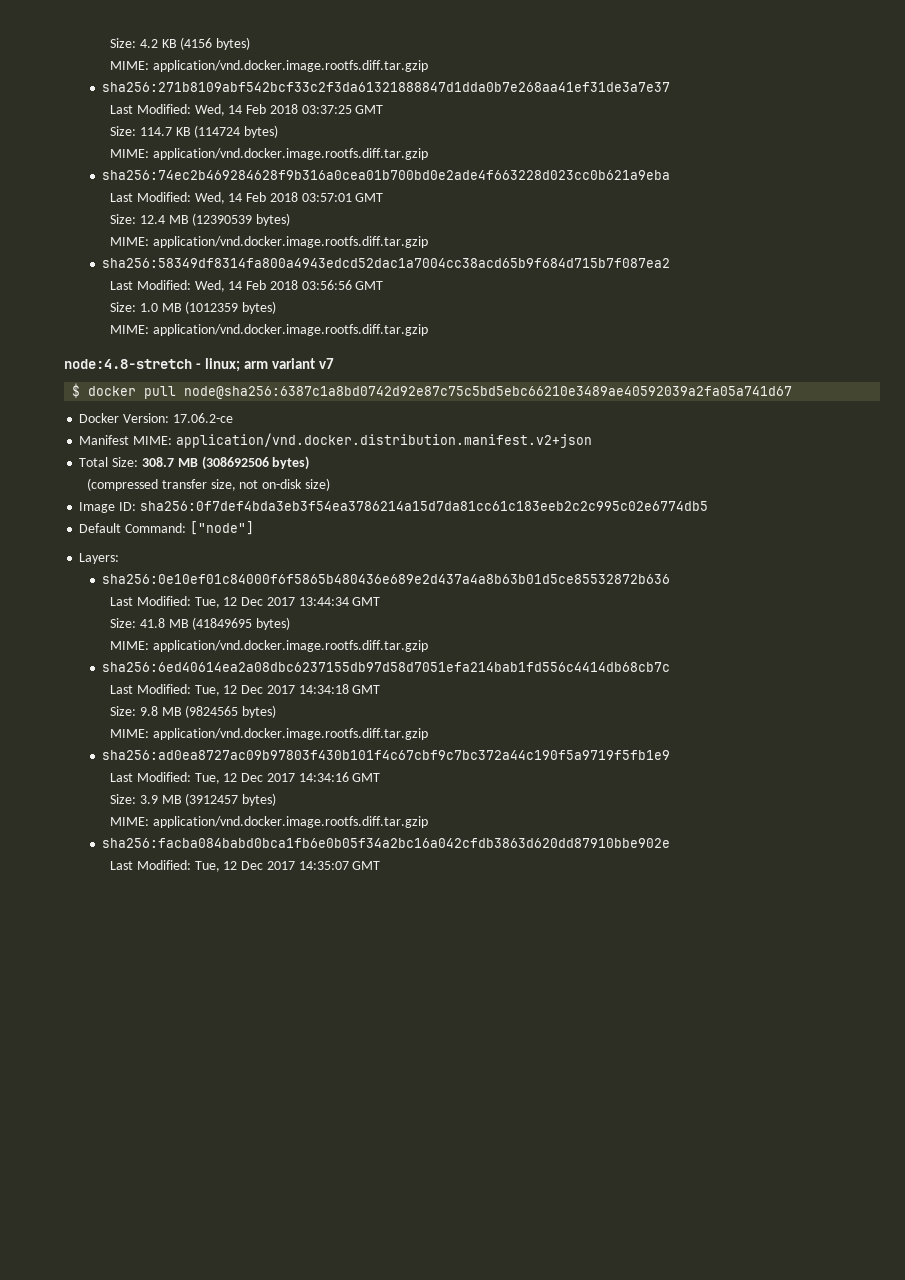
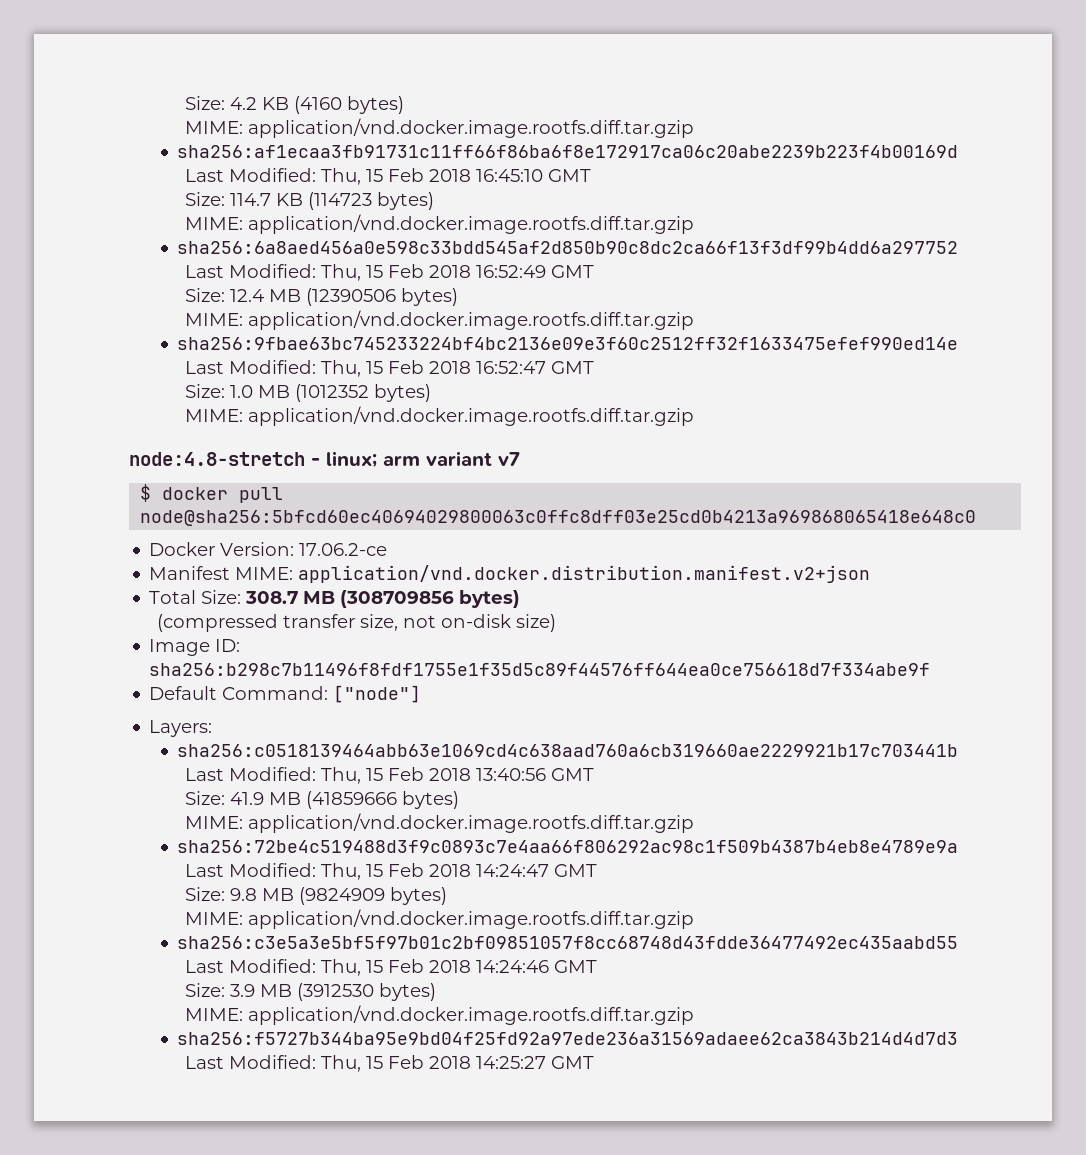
[180,37,251,50] [109,60,428,72] [102,82,671,92] [109,104,352,116] (4156 bytes) // MIME: application/vnd.docker.image.rootfs.diff.tar.gzip // sha256:271b8109abf542bcf33c2f3da61321888847d1dda0b7e268aa41ef31de3a7e37 // Last Modified: Wed, 14 Feb 2018 03:37:25 -> [294,96,405,114] [185,118,695,138] [177,145,959,158] [185,168,544,185] (4160 bytes) // MIME: application/vnd.docker.image.rootfs.diff.tar.gzip // sha256:af1ecaa3fb91731c11ff66f86ba6f8e172917ca06c20abe2239b223f4b00169d // Last Modified: Thu, 15 Feb 2018 16:45:10
[194,125,279,138] [109,148,428,160] [102,170,671,180] [109,192,352,204] (114724 bytes) // MIME: application/vnd.docker.image.rootfs.diff.tar.gzip // sha256:74ec2b469284628f9b316a0cea01b700bd0e2ade4f663228d023cc0b621a9eba // Last Modified: Wed, 14 Feb 2018 03:57:01 -> [308,192,435,210] [185,214,695,234] [177,241,959,254] [185,264,547,281] (114723 bytes) // MIME: application/vnd.docker.image.rootfs.diff.tar.gzip // sha256:6a8aed456a0e598c33bdd545af2d850b90c8dc2ca66f13f3df99b4dd6a297752 // Last Modified: Thu, 15 Feb 2018 16:52:49
[192,213,291,226] [109,236,428,248] [102,258,671,268] [109,280,352,292] (12390539 bytes) // MIME: application/vnd.docker.image.rootfs.diff.tar.gzip // sha256:58349df8314fa800a4943edcd52dac1a7004cc38acd65b9f684d715b7f087ea2 // Last Modified: Wed, 14 Feb 2018 03:56:56 -> [306,288,459,306] [185,310,695,330] [177,337,959,350] [185,360,547,377] (12390506 bytes) // MIME: application/vnd.docker.image.rootfs.diff.tar.gzip // sha256:9fbae63bc745233224bf4bc2136e09e3f60c2512ff32f1633475efef990ed14e // Last Modified: Thu, 15 Feb 2018 16:52:47
[185,301,239,314] (1012359 -> [295,384,370,402] (1012352
[184,386,793,399] node@sha256:6387c1a8bd0742d92e87c75c5bd5ebc66210e3489ae40592039a2fa05a741d67 -> [140,510,977,526] node@sha256:5bfcd60ec40694029800063c0ffc8dff03e25cd0b4213a969868065418e648c0
[201,456,269,470] (308692506 -> [340,590,455,608] (308709856
[139,501,708,511] sha256:0f7def4bda3eb3f54ea3786214a15d7da81cc61c183eeb2c2c995c02e6774db5 -> [149,663,931,676] sha256:b298c7b11496f8fdf1755e1f35d5c89f44576ff644ea0ce756618d7f334abe9f
[102,574,671,584] [109,596,381,608] [109,617,291,630] [109,640,428,652] [102,662,671,672] [109,684,349,696] sha256:0e10ef01c84000f6f5865b480436e689e2d437a4a8b63b01d5ce85532872b636 // Last Modified: Tue, 12 Dec 2017 13:44:34 GMT // Size: 41.8 MB (41849695 bytes) // MIME: application/vnd.docker.image.rootfs.diff.tar.gzip // sha256:6ed40614ea2a08dbc6237155db97d58d7051efa214bab1fd556c4414db68cb7c // Last Modified: Tue, 12 Dec 2017 14:34:18 -> [177,744,959,757] [185,767,595,784] [185,791,460,809] [185,813,695,833] [177,840,959,853] [185,863,550,880] sha256:c0518139464abb63e1069cd4c638aad760a6cb319660ae2229921b17c703441b // Last Modified: Thu, 15 Feb 2018 13:40:56 GMT // Size: 41.9 MB (41859666 bytes) // MIME: application/vnd.docker.image.rootfs.diff.tar.gzip // sha256:72be4c519488d3f9c0893c7e4aa66f806292ac98c1f509b4387b4eb8e4789e9a // Last Modified: Thu, 15 Feb 2018 14:24:47
[185,705,277,718] [109,728,428,740] [102,750,671,760] [109,772,349,784] (9824565 bytes) // MIME: application/vnd.docker.image.rootfs.diff.tar.gzip // sha256:ad0ea8727ac09b97803f430b101f4c67cbf9c7bc372a44c190f5a9719f5fb1e9 // Last Modified: Tue, 12 Dec 2017 14:34:16 -> [299,887,448,905] [185,909,695,929] [177,936,959,949] [185,959,550,976] (9824909 bytes) // MIME: application/vnd.docker.image.rootfs.diff.tar.gzip // sha256:c3e5a3e5bf5f97b01c2bf09851057f8cc68748d43fdde36477492ec435aabd55 // Last Modified: Thu, 15 Feb 2018 14:24:46
[185,793,277,806] [109,816,428,828] [102,838,671,848] [109,860,349,872] (3912457 bytes) // MIME: application/vnd.docker.image.rootfs.diff.tar.gzip // sha256:facba084babd0bca1fb6e0b05f34a2bc16a042cfdb3863d620dd87910bbe902e // Last Modified: Tue, 12 Dec 2017 14:35:07 -> [297,983,437,1001] [185,1005,695,1025] [177,1032,959,1045] [185,1055,547,1072] (3912530 bytes) // MIME: application/vnd.docker.image.rootfs.diff.tar.gzip // sha256:f5727b344ba95e9bd04f25fd92a97ede236a31569adaee62ca3843b214d4d7d3 // Last Modified: Thu, 15 Feb 2018 14:25:27

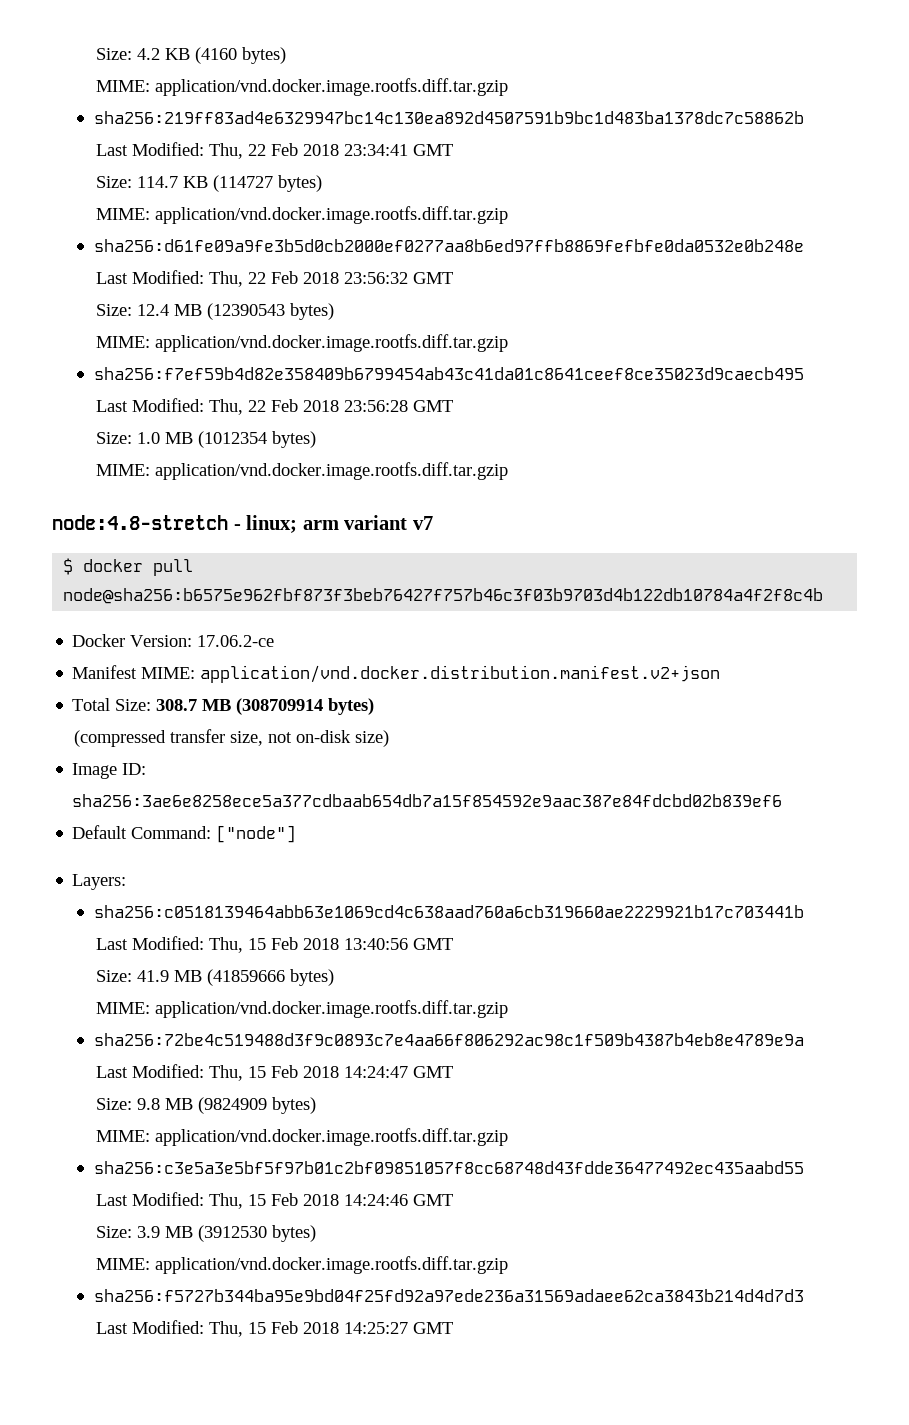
[177,145,959,158] [185,168,544,185] sha256:af1ecaa3fb91731c11ff66f86ba6f8e172917ca06c20abe2239b223f4b00169d // Last Modified: Thu, 15 Feb 2018 16:45:10 -> [94,111,805,124] [95,142,408,159] sha256:219ff83ad4e6329947bc14c130ea892d4507591b9bc1d483ba1378dc7c58862b // Last Modified: Thu, 22 Feb 2018 23:34:41
[308,192,435,210] [185,214,695,234] [177,241,959,254] [185,264,547,281] (114723 bytes) // MIME: application/vnd.docker.image.rootfs.diff.tar.gzip // sha256:6a8aed456a0e598c33bdd545af2d850b90c8dc2ca66f13f3df99b4dd6a297752 // Last Modified: Thu, 15 Feb 2018 16:52:49 -> [212,175,322,192] [95,206,508,224] [94,239,805,252] [95,270,408,287] (114727 bytes) // MIME: application/vnd.docker.image.rootfs.diff.tar.gzip // sha256:d61fe09a9fe3b5d0cb2000ef0277aa8b6ed97ffb8869fefbfe0da0532e0b248e // Last Modified: Thu, 22 Feb 2018 23:56:32
[306,288,459,306] [185,310,695,330] [177,337,959,350] [185,360,547,377] (12390506 bytes) // MIME: application/vnd.docker.image.rootfs.diff.tar.gzip // sha256:9fbae63bc745233224bf4bc2136e09e3f60c2512ff32f1633475efef990ed14e // Last Modified: Thu, 15 Feb 2018 16:52:47 -> [206,303,334,320] [95,334,508,352] [94,367,805,380] [95,398,408,415] (12390543 bytes) // MIME: application/vnd.docker.image.rootfs.diff.tar.gzip // sha256:f7ef59b4d82e358409b6799454ab43c41da01c8641ceef8ce35023d9caecb495 // Last Modified: Thu, 22 Feb 2018 23:56:28
[295,384,370,402] (1012352 -> [197,431,267,448] (1012354
[140,510,977,526] node@sha256:5bfcd60ec40694029800063c0ffc8dff03e25cd0b4213a969868065418e648c0 -> [63,588,824,604] node@sha256:b6575e962fbf873f3beb76427f757b46c3f03b9703d4b122db10784a4f2f8c4b
[340,590,455,608] (308709856 -> [236,698,324,715] (308709914
[149,663,931,676] sha256:b298c7b11496f8fdf1755e1f35d5c89f44576ff644ea0ce756618d7f334abe9f -> [72,794,783,807] sha256:3ae6e8258ece5a377cdbaab654db7a15f854592e9aac387e84fdcbd02b839ef6

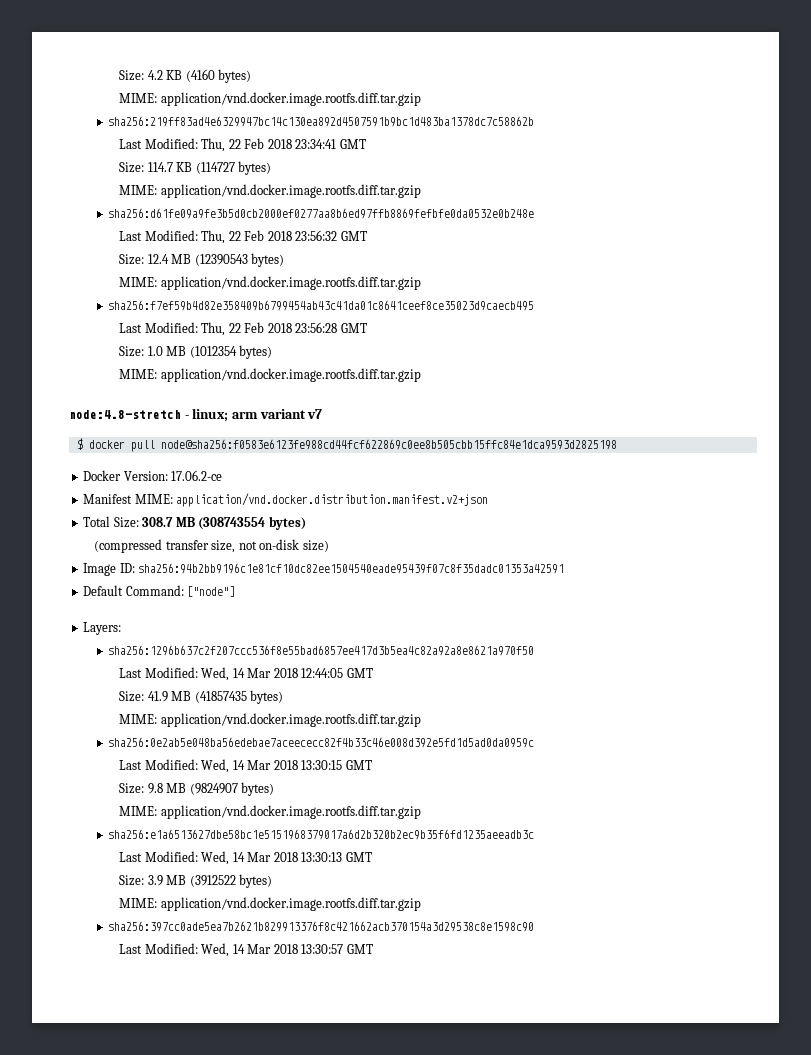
[63,588,824,604] node@sha256:b6575e962fbf873f3beb76427f757b46c3f03b9703d4b122db10784a4f2f8c4b -> [160,439,617,450] node@sha256:f0583e6123fe988cd44fcf622869c0ee8b505cbb15ffc84e1dca9593d2825198
[236,698,324,715] (308709914 -> [198,517,266,530] (308743554
[72,794,783,807] sha256:3ae6e8258ece5a377cdbaab654db7a15f854592e9aac387e84fdcbd02b839ef6 -> [138,563,565,574] sha256:94b2bb9196c1e81cf10dc82ee1504540eade95439f07c8f35dadc01353a42591
[94,905,805,918] [95,936,408,953] sha256:c0518139464abb63e1069cd4c638aad760a6cb319660ae2229921b17c703441b // Last Modified: Thu, 15 Feb 2018 13:40:56 -> [108,645,535,656] [119,667,344,681] sha256:1296b637c2f207ccc536f8e55bad6857ee417d3b5ea4c82a92a8e8621a970f50 // Last Modified: Wed, 14 Mar 2018 12:44:05
[206,969,334,986] [95,1000,508,1018] [94,1033,805,1046] [95,1064,408,1081] (41859666 bytes) // MIME: application/vnd.docker.image.rootfs.diff.tar.gzip // sha256:72be4c519488d3f9c0893c7e4aa66f806292ac98c1f509b4387b4eb8e4789e9a // Last Modified: Thu, 15 Feb 2018 14:24:47 -> [194,690,284,704] [119,713,421,727] [108,737,535,748] [119,759,343,773] (41857435 bytes) // MIME: application/vnd.docker.image.rootfs.diff.tar.gzip // sha256:0e2ab5e048ba56edebae7aceececc82f4b33c46e008d392e5fd1d5ad0da0959c // Last Modified: Wed, 14 Mar 2018 13:30:15
[197,1097,316,1114] [95,1128,508,1146] [94,1161,805,1174] [95,1192,408,1209] (9824909 bytes) // MIME: application/vnd.docker.image.rootfs.diff.tar.gzip // sha256:c3e5a3e5bf5f97b01c2bf09851057f8cc68748d43fdde36477492ec435aabd55 // Last Modified: Thu, 15 Feb 2018 14:24:46 -> [189,782,275,796] [119,805,421,819] [108,829,535,840] [119,851,343,865] (9824907 bytes) // MIME: application/vnd.docker.image.rootfs.diff.tar.gzip // sha256:e1a6513627dbe58bc1e5151968379017a6d2b320b2ec9b35f6fd1235aeeadb3c // Last Modified: Wed, 14 Mar 2018 13:30:13
[197,1225,316,1242] [95,1256,508,1274] [94,1289,805,1302] [95,1320,408,1337] (3912530 bytes) // MIME: application/vnd.docker.image.rootfs.diff.tar.gzip // sha256:f5727b344ba95e9bd04f25fd92a97ede236a31569adaee62ca3843b214d4d7d3 // Last Modified: Thu, 15 Feb 2018 14:25:27 -> [189,874,273,888] [119,897,421,911] [108,921,535,932] [119,943,344,957] (3912522 bytes) // MIME: application/vnd.docker.image.rootfs.diff.tar.gzip // sha256:397cc0ade5ea7b2621b829913376f8c421662acb370154a3d29538c8e1598c90 // Last Modified: Wed, 14 Mar 2018 13:30:57

